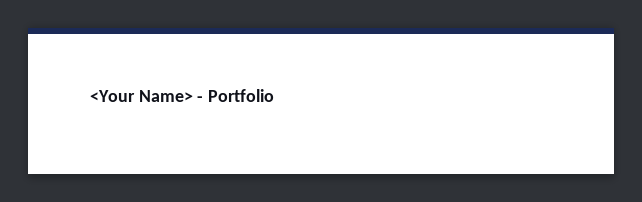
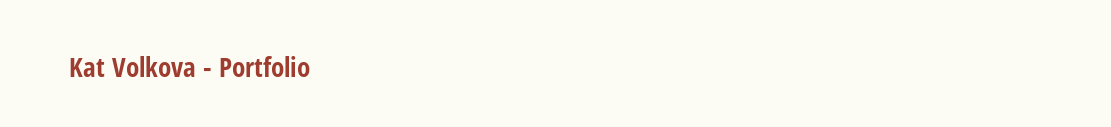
[90,90,193,102] <Your Name> -> [69,56,197,77] Kat Volkova

